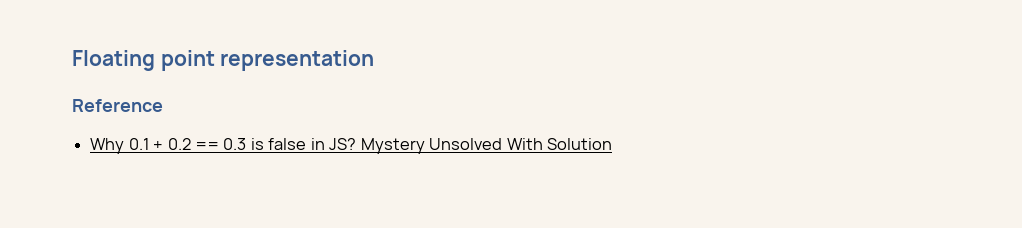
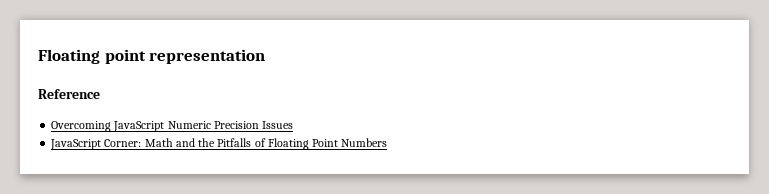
[90,138,613,154] Why 0.1 + 0.2 == 0.3 is false in JS? Mystery Unsolved With Solution -> [51,121,294,132] [50,138,388,150] Overcoming JavaScript Numeric Precision Issues // JavaScript Corner: Math and the Pitfalls of Floating Point Numbers

